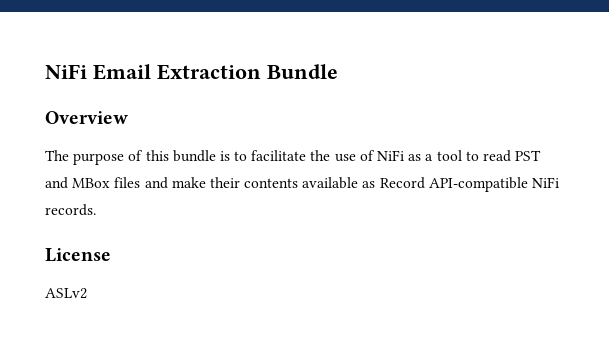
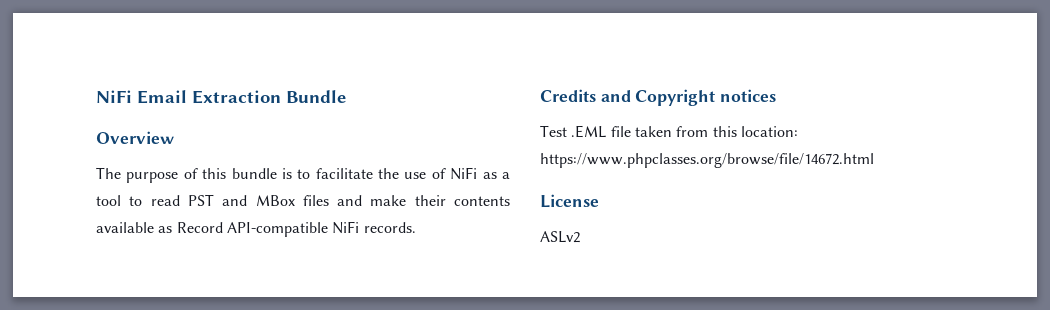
(96, 210) none -> [540,89,777,106] [540,125,798,138] [540,153,874,168] // Credits and Copyright notices // Test .EML file taken from this location: https://www.phpclasses.org/browse/file/14672.html

